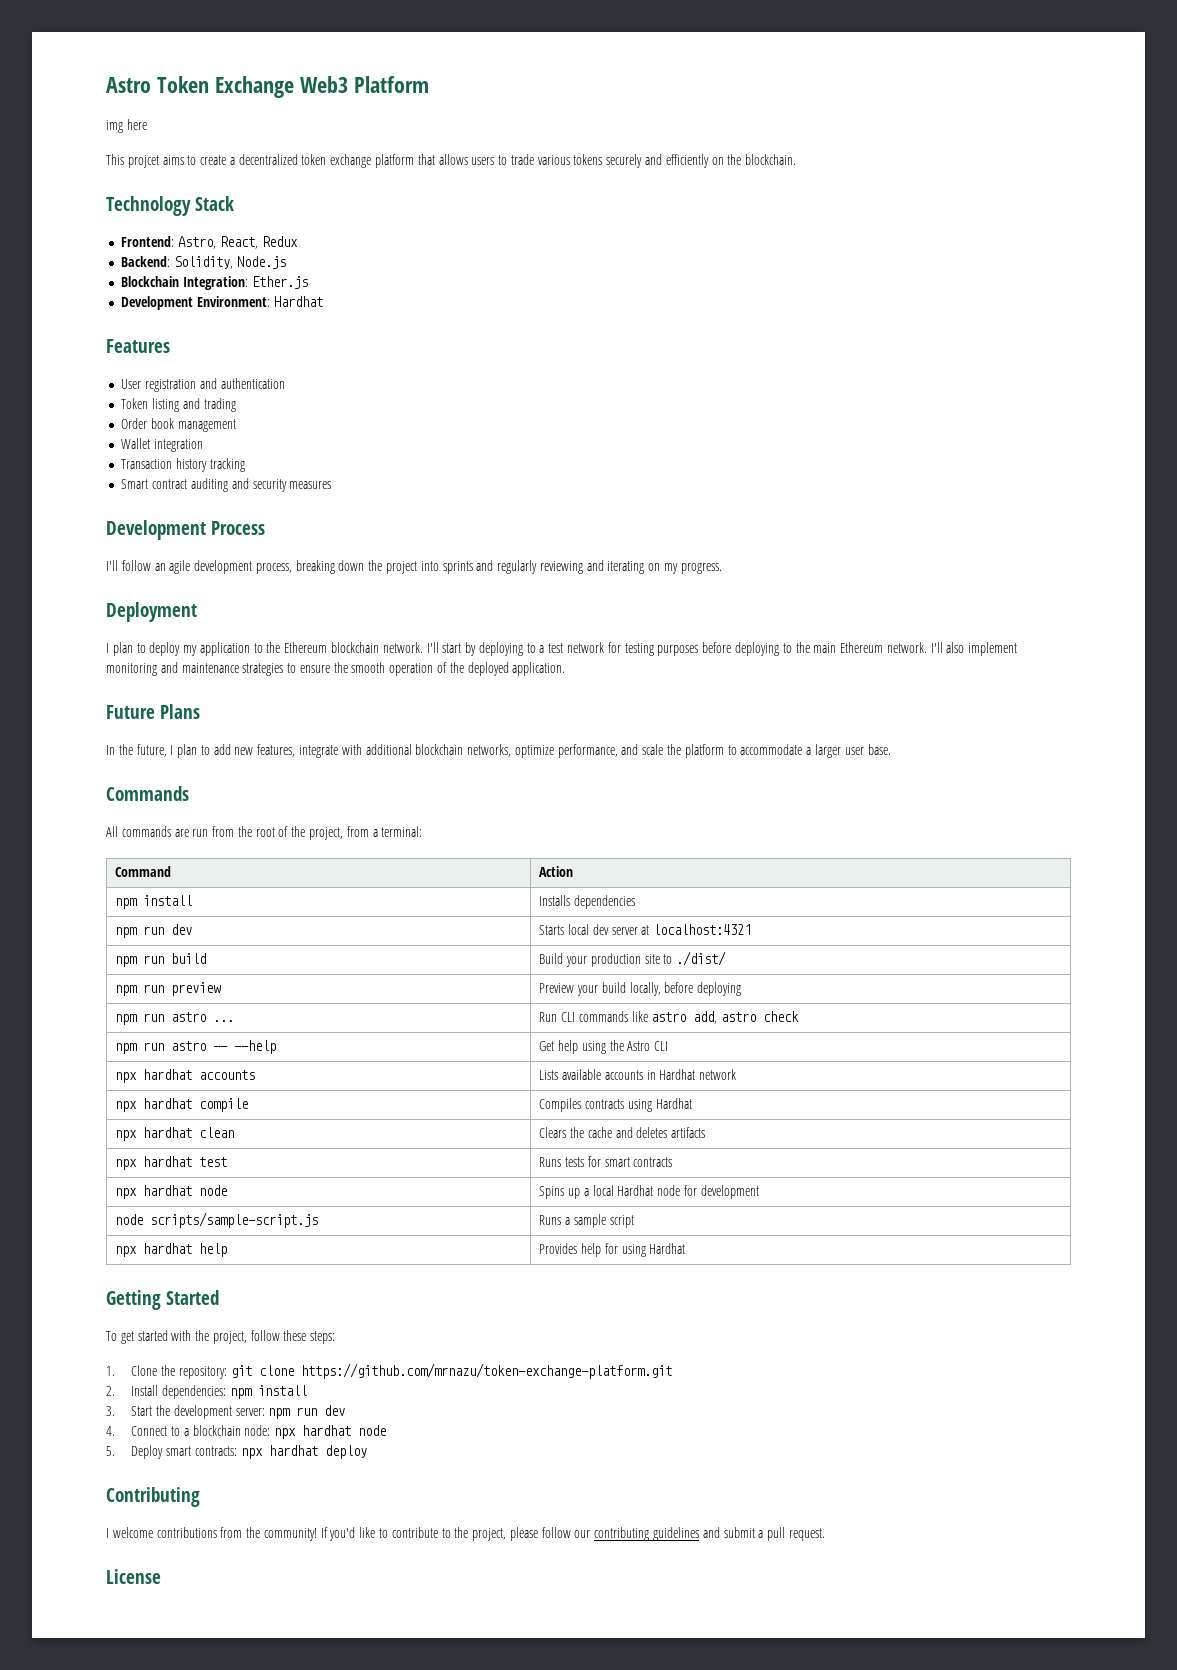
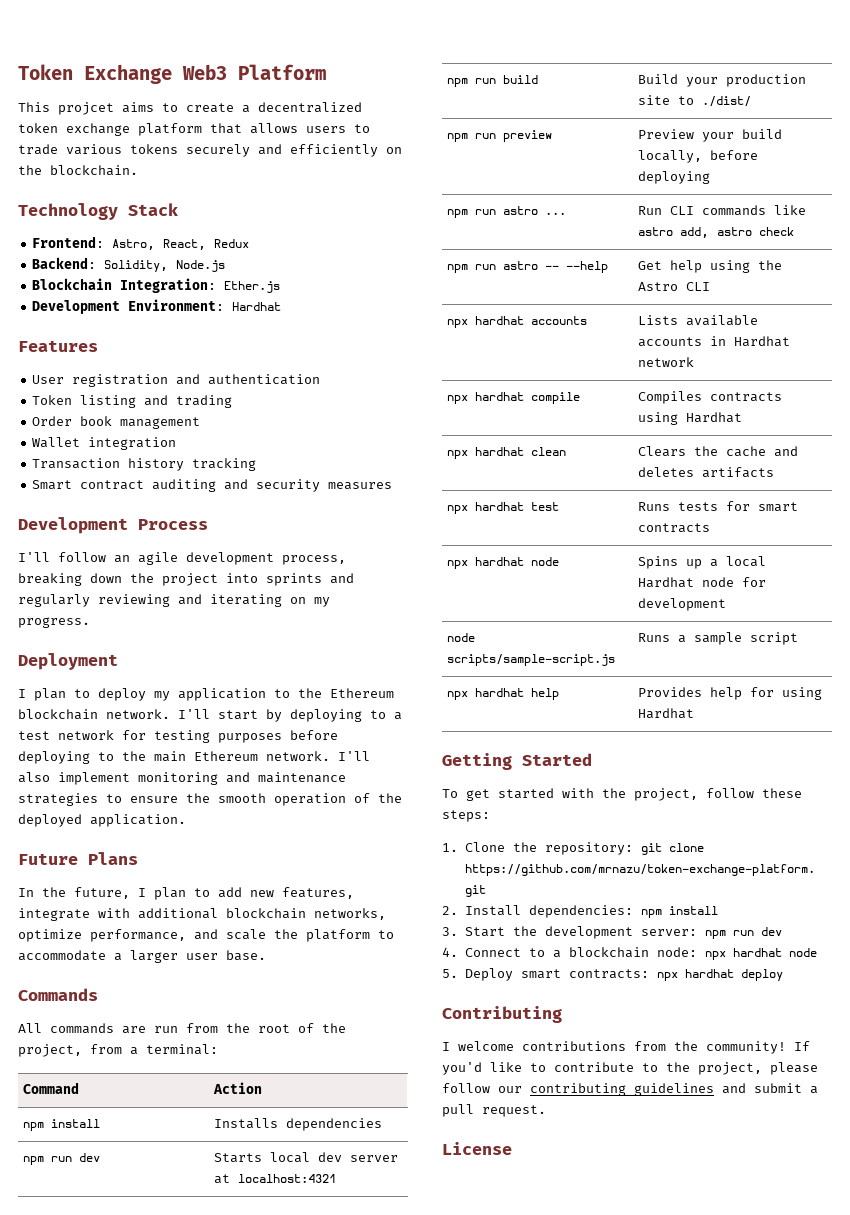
[106,77,151,93] Astro -> (18, 72) none
[106,119,147,133] // img here -> (326, 72) none

